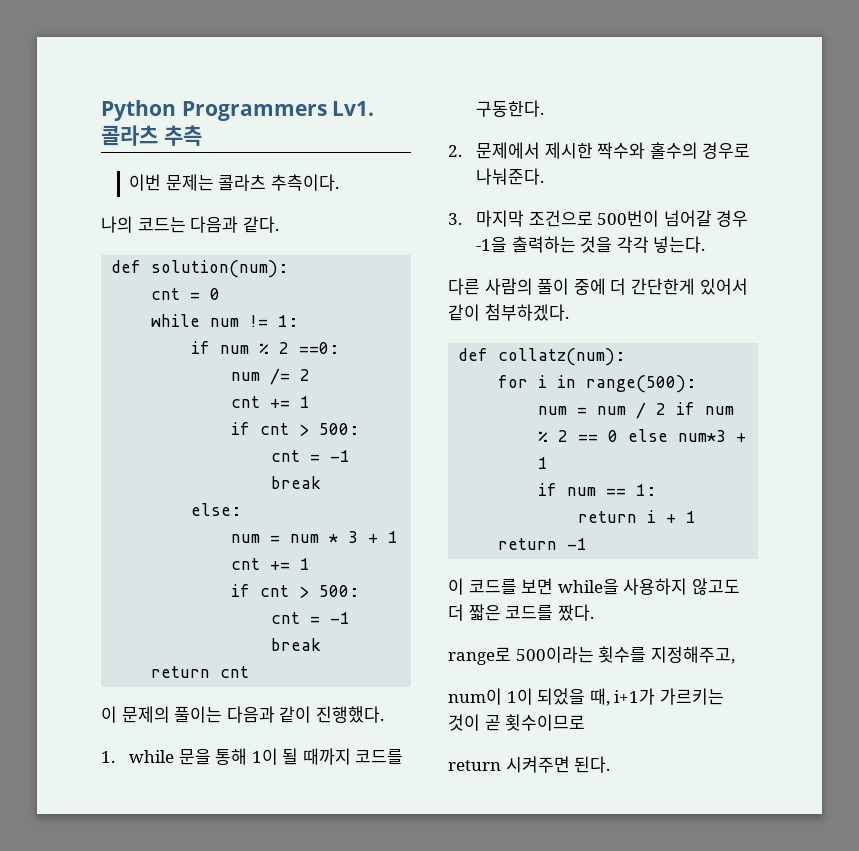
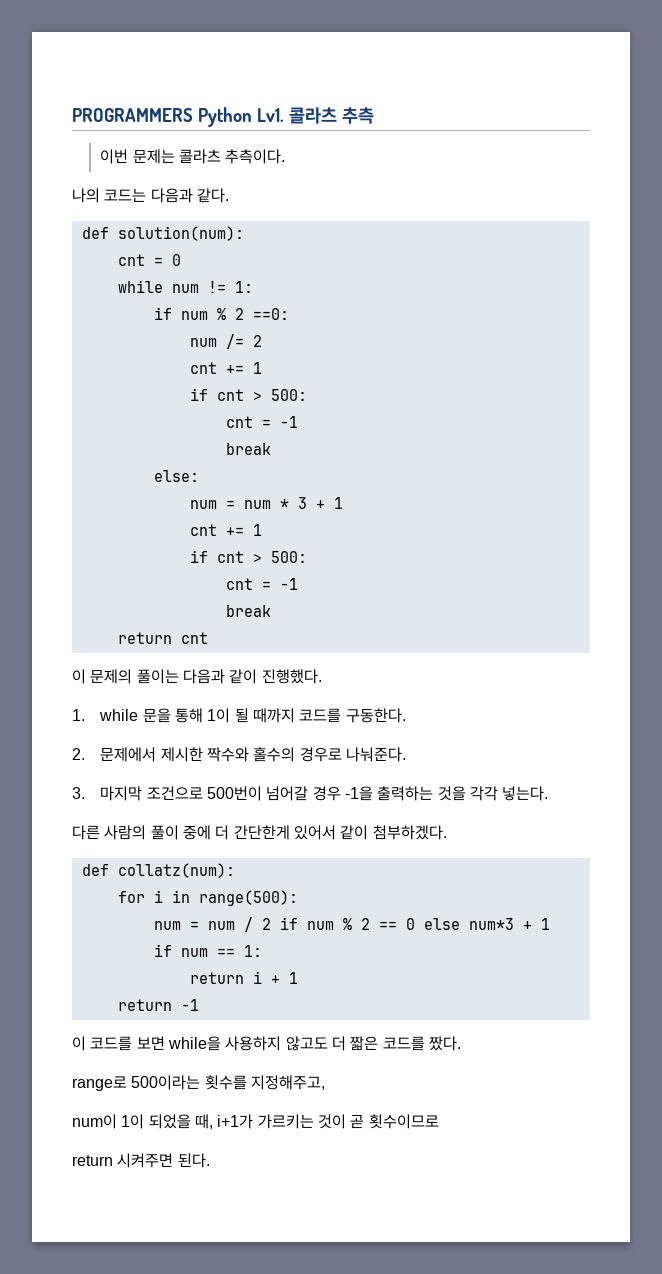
[101,100,327,121] Python Programmers -> [72,107,252,127] PROGRAMMERS Python

